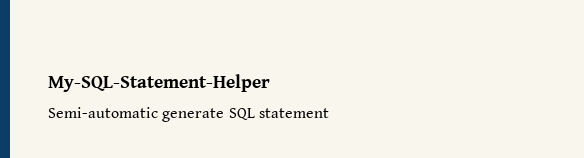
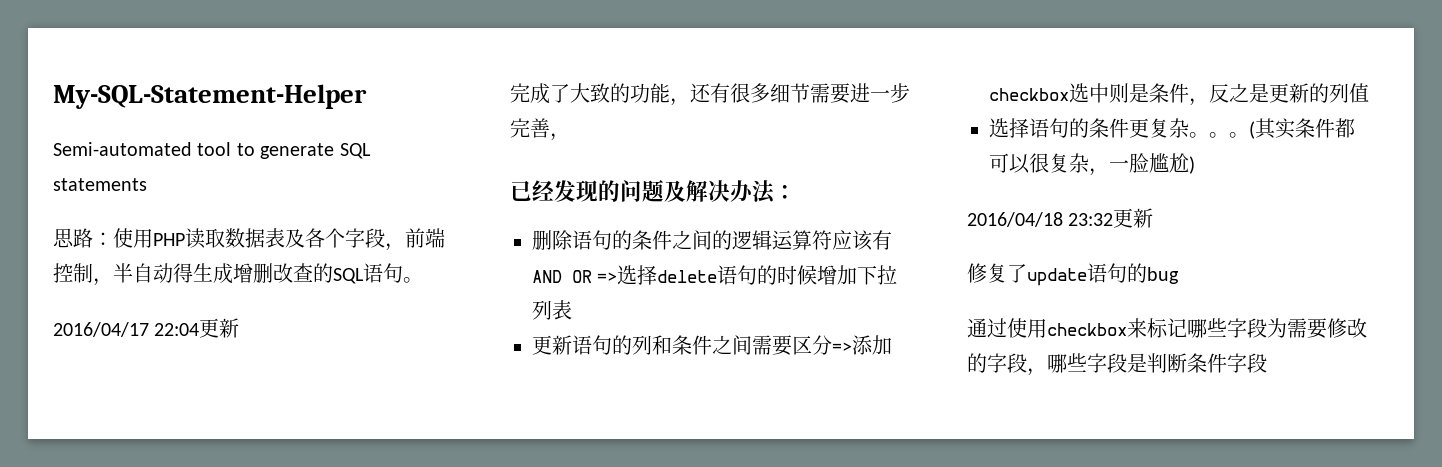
[48,107,329,122] Semi-automatic generate SQL statement -> [53,142,371,159] [53,178,147,191] [53,228,445,251] [53,263,423,286] [53,318,240,338] [510,83,910,106] [510,118,570,141] [510,179,796,204] [532,230,892,251] [532,265,898,285] [532,300,572,320] [532,335,892,356] [989,83,1369,106] [989,118,1355,139] [989,153,1195,176] [967,208,1154,228] [967,263,1179,286] [967,318,1367,339] [967,353,1267,376] Semi-automated tool to generate SQL statements // 思路：使用PHP读取数据表及各个字段，前端控制，半自动得生成增删改查的SQL语句。 // 2016/04/17 22:04更新 // 完成了大致的功能，还有很多细节需要进一步完善， // 已经发现的问题及解决办法： // 删除语句的条件之间的逻辑运算符应该有AND OR =>选择delete语句的时候增加下拉列表 // 更新语句的列和条件之间需要区分=>添加checkbox选中则是条件，反之是更新的列值 // 选择语句的条件更复杂。。。(其实条件都可以很复杂，一脸尴尬) // 2016/04/18 23:32更新 // 修复了update语句的bug // 通过使用checkbox来标记哪些字段为需要修改的字段，哪些字段是判断条件字段

